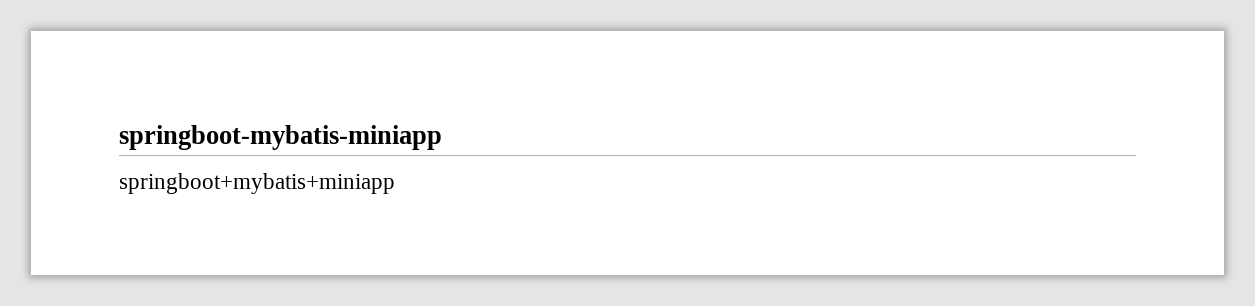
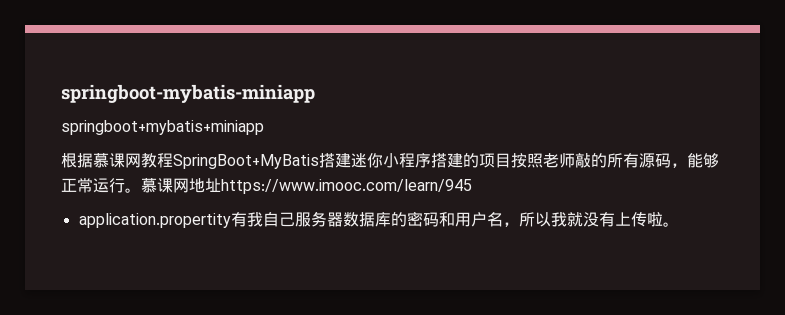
(395, 183) none -> [61,153,719,169] [61,178,472,194] [78,211,679,228] // 根据慕课网教程SpringBoot+MyBatis搭建迷你小程序搭建的项目按照老师敲的所有源码，能够正常运行。慕课网地址https://www.imooc.com/learn/945 // application.propertity有我自己服务器数据库的密码和用户名，所以我就没有上传啦。

